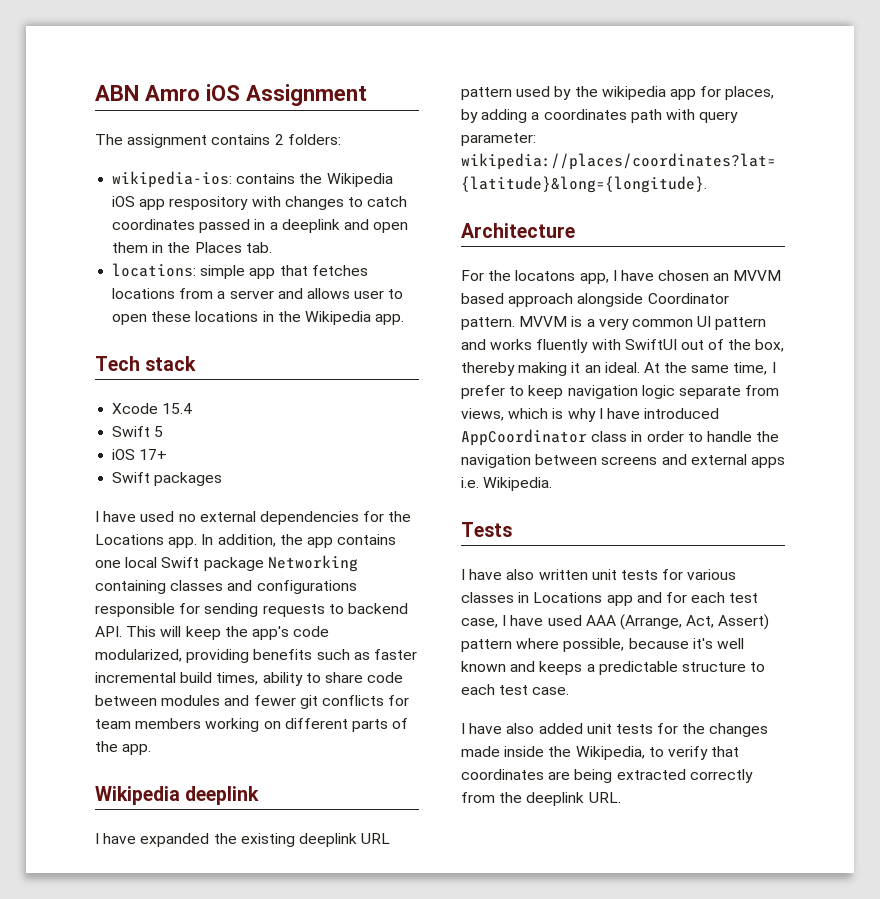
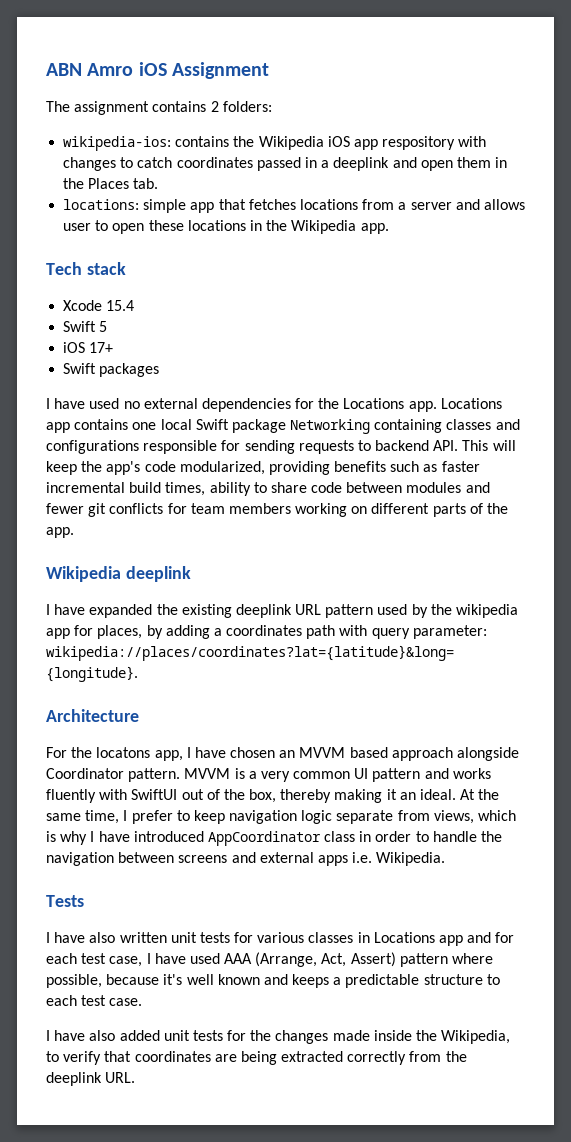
[201,534,303,547] In addition, the -> [440,398,502,409] Locations

